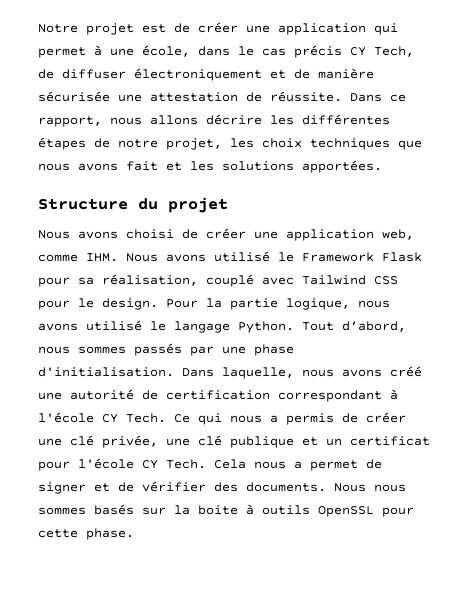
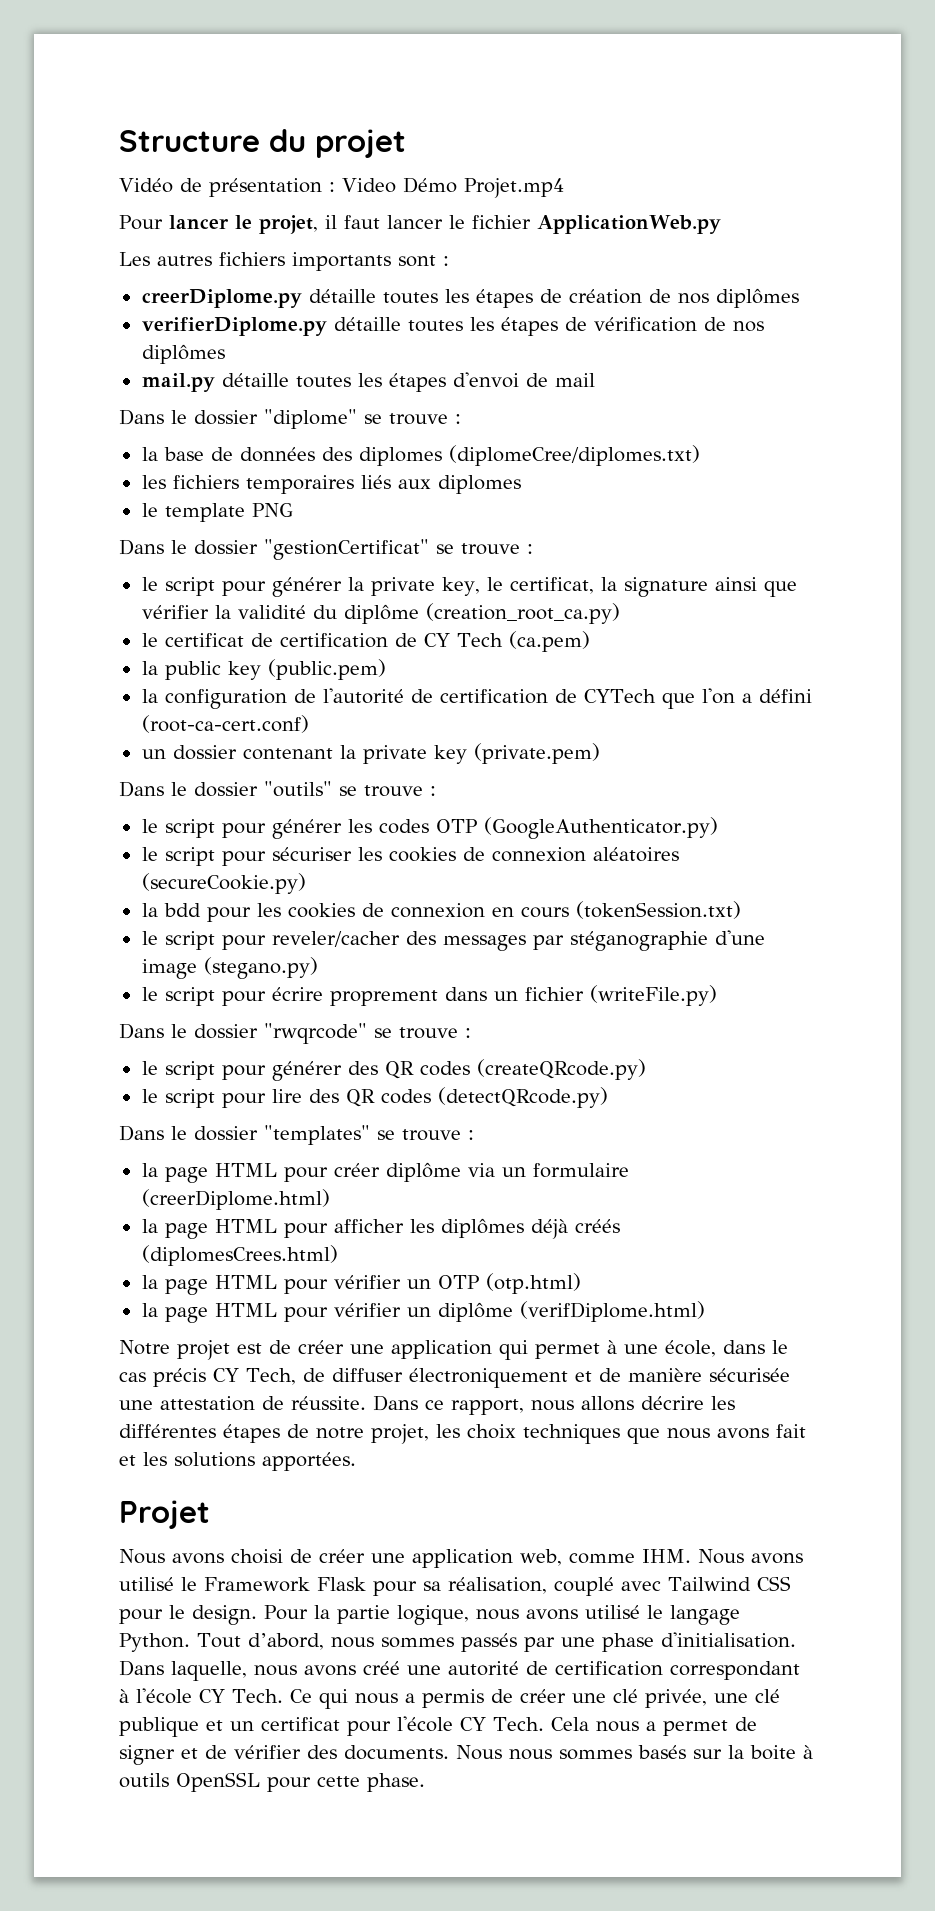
(38, 28) none -> [119,129,406,158] [119,177,564,198] [119,215,721,234] [119,252,449,271] [141,288,799,308] [141,317,764,336] [141,344,225,364] [141,372,595,392] [119,409,461,429] [141,445,700,466] [141,475,521,494] [141,503,293,522] [119,539,533,560] [141,577,797,597] [141,603,620,624] [141,631,590,652] [141,659,386,680] [141,688,812,709] [141,715,309,733] [141,743,600,764] [119,781,436,797] [141,817,718,839] [141,847,679,866] [141,873,306,894] [141,901,741,922] [141,930,765,951] [141,957,318,979] [141,985,717,1006] [119,1023,471,1044] [141,1059,646,1081] [141,1087,608,1108] [119,1125,474,1145] [141,1162,629,1183] [141,1189,330,1210] [141,1218,620,1239] [141,1245,338,1266] [141,1273,581,1295] [141,1301,705,1323] Structure du projet // Vidéo de présentation : Video Démo Projet.mp4 // Pour lancer le projet, il faut lancer le fichier ApplicationWeb.py // Les autres fichiers importants sont : // creerDiplome.py détaille toutes les étapes de création de nos diplômes // verifierDiplome.py détaille toutes les étapes de vérification de nos diplômes // mail.py détaille toutes les étapes d'envoi de mail // Dans le dossier "diplome" se trouve : // la base de données des diplomes (diplomeCree/diplomes.txt) // les fichiers temporaires liés aux diplomes // le template PNG // Dans le dossier "gestionCertificat" se trouve : // le script pour générer la private key, le certificat, la signature ainsi que vérifier la validité du diplôme (creation_root_ca.py) // le certificat de certification de CY Tech (ca.pem) // la public key (public.pem) // la configuration de l'autorité de certification de CYTech que l'on a défini (root-ca-cert.conf) // un dossier contenant la private key (private.pem) // Dans le dossier "outils" se trouve : // le script pour générer les codes OTP (GoogleAuthenticator.py) // le script pour sécuriser les cookies de connexion aléatoires (secureCookie.py) // la bdd pour les cookies de connexion en cours (tokenSession.txt) // le script pour reveler/cacher des messages par stéganographie d'une image (stegano.py) // le script pour écrire proprement dans un fichier (writeFile.py) // Dans le dossier "rwqrcode" se trouve : // le script pour générer des QR codes (createQRcode.py) // le script pour lire des QR codes (detectQRcode.py) // Dans le dossier "templates" se trouve : // la page HTML pour créer diplôme via un formulaire (creerDiplome.html) // la page HTML pour afficher les diplômes déjà créés (diplomesCrees.html) // la page HTML pour vérifier un OTP (otp.html) // la page HTML pour vérifier un diplôme (verifDiplome.html) //
[38,197,228,213] Structure du projet -> [119,1500,210,1529] Projet

